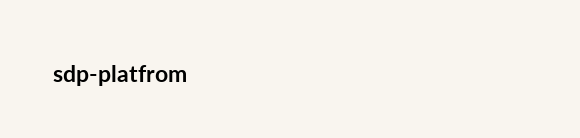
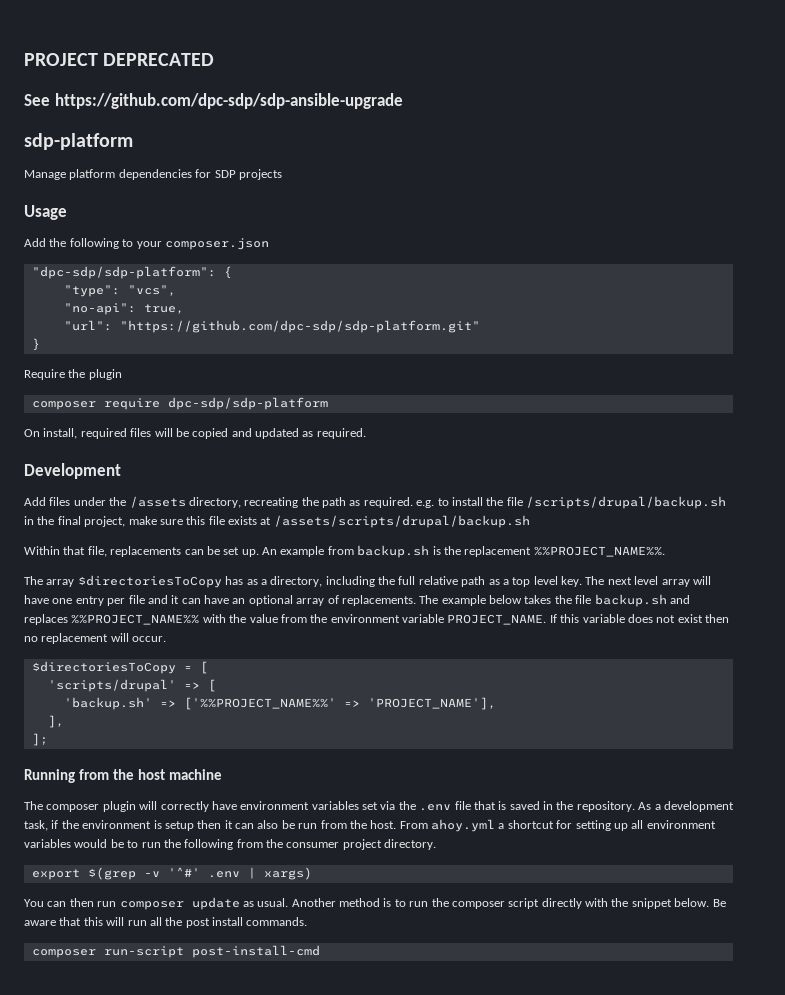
[53,65,187,86] sdp-platfrom -> [24,53,215,66] [24,93,403,109] [24,133,133,150] [24,169,282,180] [24,205,67,220] [24,238,269,250] [31,266,232,279] [63,285,176,297] [63,303,184,315] [63,320,480,333] [31,338,40,351] [24,369,122,380] [31,397,328,410] [24,428,366,439] [24,463,121,479] [24,496,726,509] [24,515,530,528] [24,545,665,558] [24,575,711,588] [24,594,690,607] [24,614,729,625] [24,633,167,644] [31,661,208,674] [47,679,216,692] [63,697,496,710] [47,715,64,728] [31,733,48,746] [24,769,222,783] [24,801,734,812] [24,819,716,832] [24,839,437,850] [31,867,312,880] [24,897,726,910] [24,917,308,928] [31,945,320,958] PROJECT DEPRECATED // See https://github.com/dpc-sdp/sdp-ansible-upgrade // sdp-platform // Manage platform dependencies for SDP projects // Usage // Add the following to your composer.json // "dpc-sdp/sdp-platform": { // "type": "vcs", // "no-api": true, // "url": "https://github.com/dpc-sdp/sdp-platform.git" // } // Require the plugin // composer require dpc-sdp/sdp-platform // On install, required files will be copied and updated as required. // Development // Add files under the /assets directory, recreating the path as required. e.g. to install the file /scripts/drupal/backup.sh in the final project, make sure this file exists at /assets/scripts/drupal/backup.sh // Within that file, replacements can be set up. An example from backup.sh is the replacement %%PROJECT_NAME%%. // The array $directoriesToCopy has as a directory, including the full relative path as a top level key. The next level array will have one entry per file and it can have an optional array of replacements. The example below takes the file backup.sh and replaces %%PROJECT_NAME%% with the value from the environment variable PROJECT_NAME. If this variable does not exist then no replacement will occur. // $directoriesToCopy = [ // 'scripts/drupal' => [ // 'backup.sh' => ['%%PROJECT_NAME%%' => 'PROJECT_NAME'], // ], // ]; // Running from the host machine // The composer plugin will correctly have environment variables set via the .env file that is saved in the repository. As a development task, if the environment is setup then it can also be run from the host. From ahoy.yml a shortcut for setting up all environment variables would be to run the following from the consumer project directory. // export $(grep -v '^#' .env | xargs) // You can then run composer update as usual. Another method is to run the composer script directly with the snippet below. Be aware that this will run all the post install commands. // composer run-script post-install-cmd

